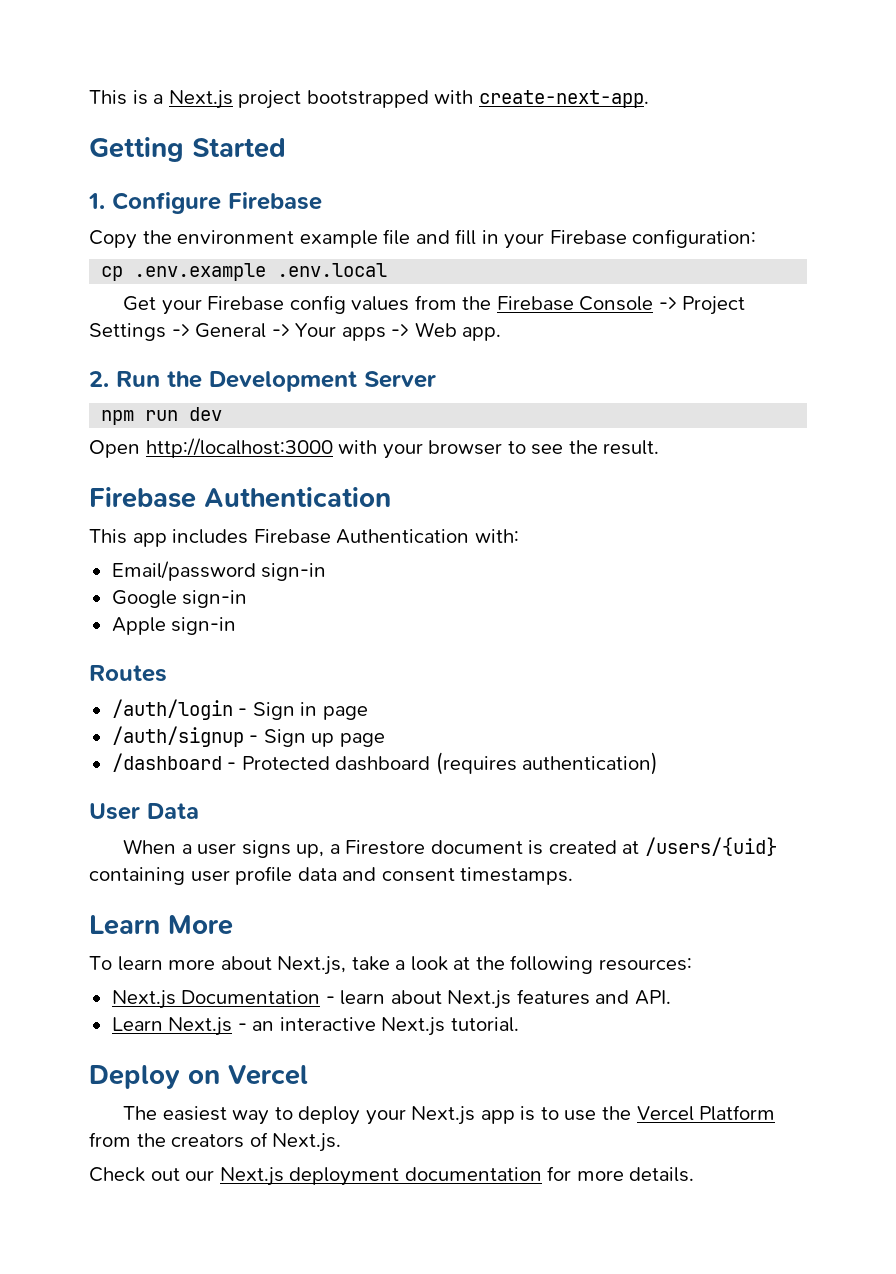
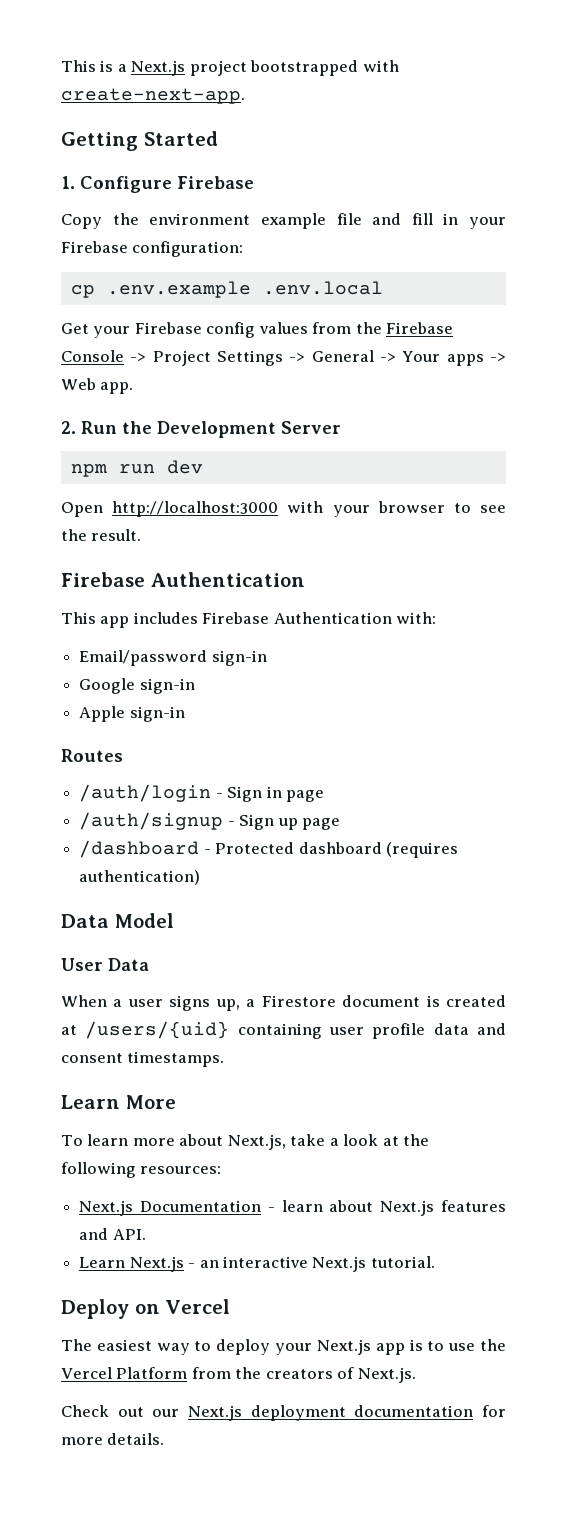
(659, 763) none -> [61,913,174,928] // Data Model

